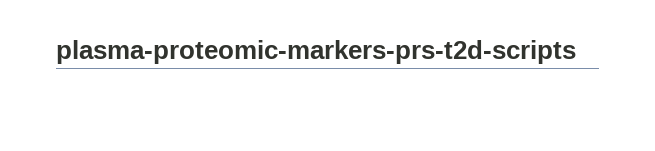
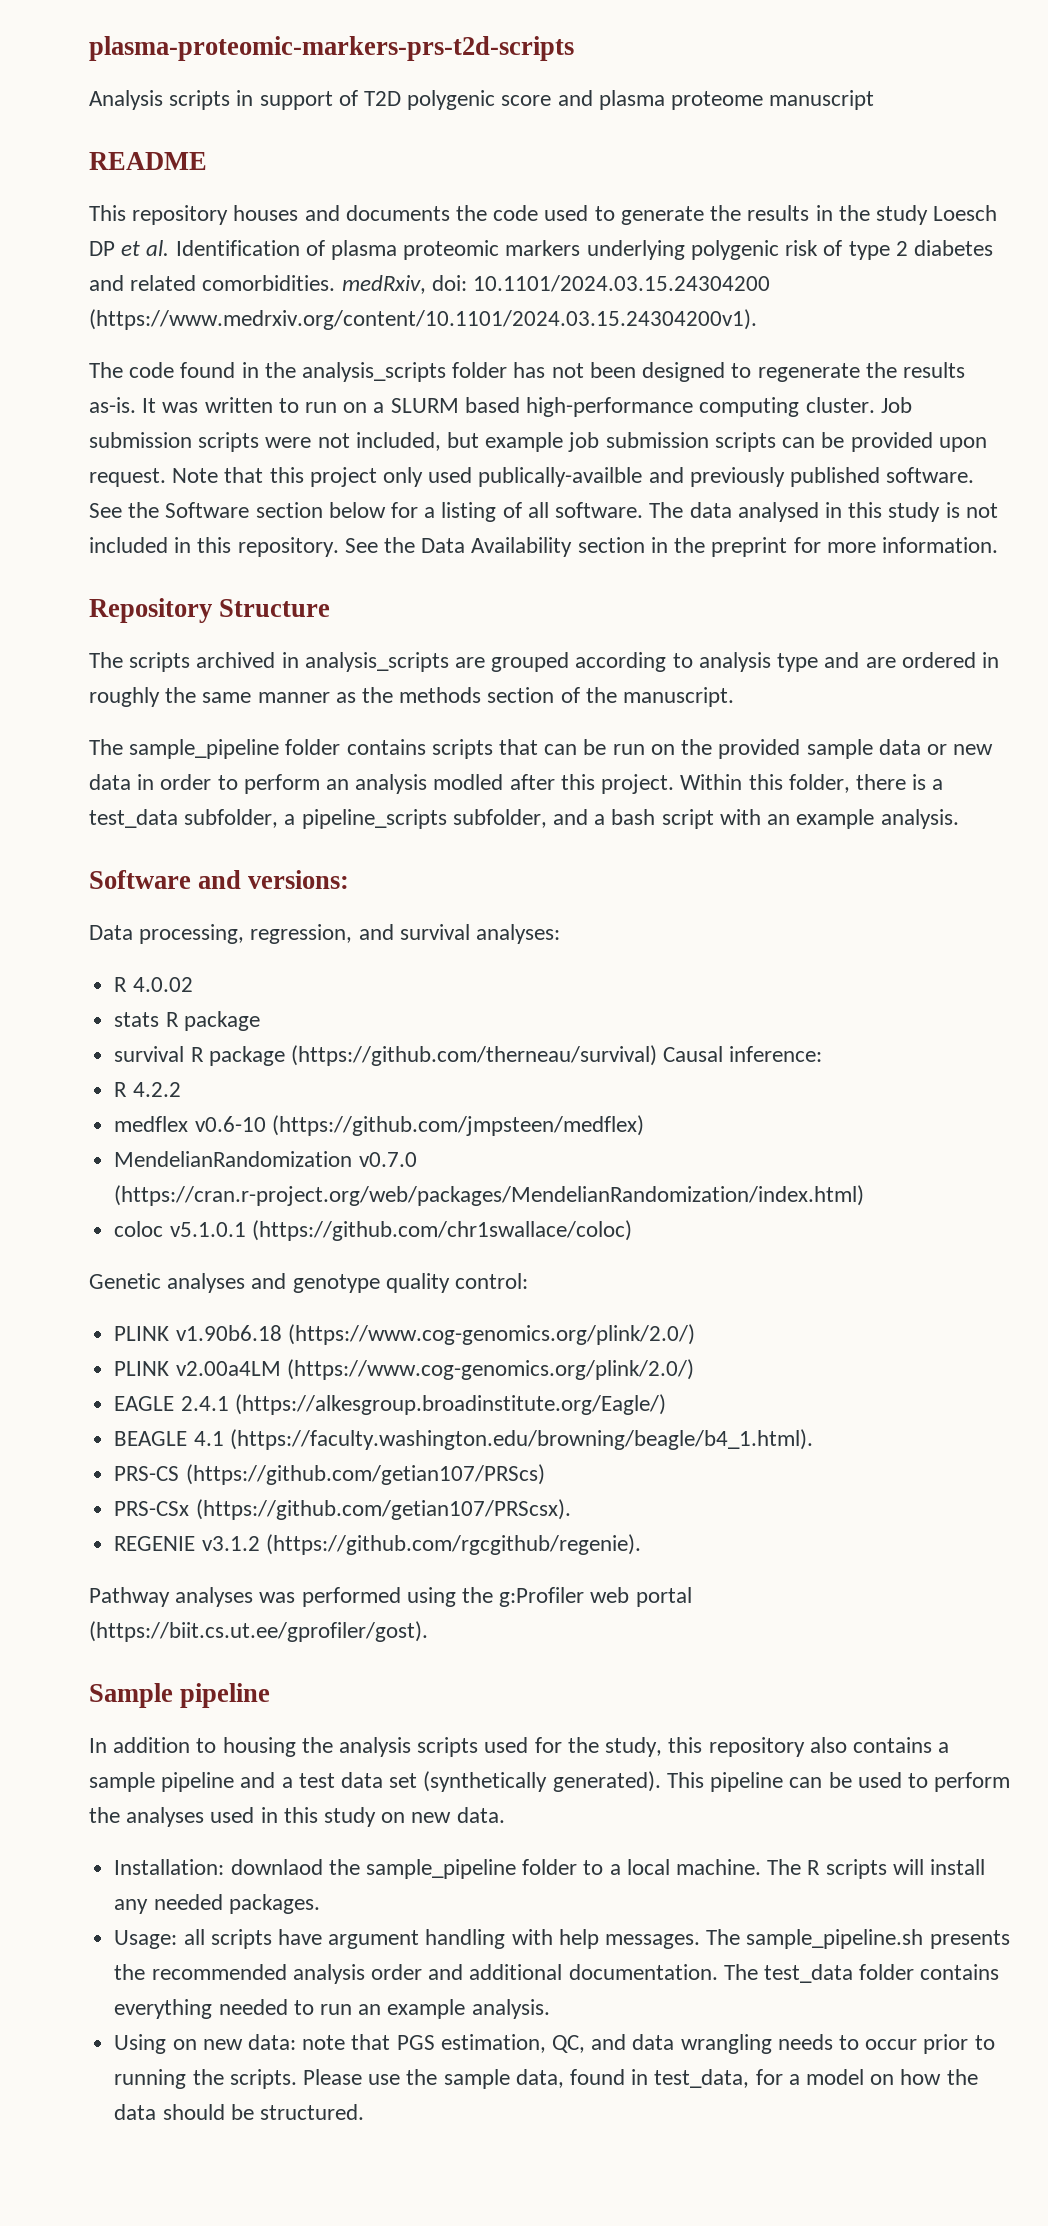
(576, 52) none -> [89,90,875,110] [89,152,207,170] [89,205,998,225] [89,240,993,260] [89,275,771,294] [89,309,757,330] [89,362,965,382] [89,397,912,417] [89,432,987,452] [89,467,975,487] [89,502,998,522] [89,537,998,557] [89,598,331,623] [89,652,999,672] [89,687,735,707] [89,739,994,759] [89,774,944,794] [89,809,959,829] [89,870,350,889] [89,924,561,944] [114,977,193,992] [114,1011,260,1031] [114,1045,823,1066] [114,1082,181,1097] [114,1115,644,1136] [114,1151,417,1167] [114,1185,865,1206] [114,1220,632,1241] [89,1273,529,1293] [114,1324,695,1345] [114,1359,694,1380] [114,1394,666,1415] [114,1429,813,1450] [114,1464,545,1485] [114,1499,571,1520] [114,1534,641,1555] [89,1587,692,1607] [89,1621,428,1642] [89,1683,271,1708] [89,1737,950,1757] [89,1771,1011,1792] [89,1807,505,1827] [114,1859,986,1879] [114,1894,320,1914] [114,1929,1010,1949] [114,1964,1000,1984] [114,1999,550,2019] [114,2034,995,2054] [114,2069,978,2089] [114,2104,364,2120] // Analysis scripts in support of T2D polygenic score and plasma proteome manuscript // README // This repository houses and documents the code used to generate the results in the study Loesch DP et al. Identification of plasma proteomic markers underlying polygenic risk of type 2 diabetes and related comorbidities. medRxiv, doi: 10.1101/2024.03.15.24304200 (https://www.medrxiv.org/content/10.1101/2024.03.15.24304200v1). // The code found in the analysis_scripts folder has not been designed to regenerate the results as-is. It was written to run on a SLURM based high-performance computing cluster. Job submission scripts were not included, but example job submission scripts can be provided upon request. Note that this project only used publically-availble and previously published software. See the Software section below for a listing of all software. The data analysed in this study is not included in this repository. See the Data Availability section in the preprint for more information. // Repository Structure // The scripts archived in analysis_scripts are grouped according to analysis type and are ordered in roughly the same manner as the methods section of the manuscript. // The sample_pipeline folder contains scripts that can be run on the provided sample data or new data in order to perform an analysis modled after this project. Within this folder, there is a test_data subfolder, a pipeline_scripts subfolder, and a bash script with an example analysis. // Software and versions: // Data processing, regression, and survival analyses: // R 4.0.02 // stats R package // survival R package (https://github.com/therneau/survival) Causal inference: // R 4.2.2 // medflex v0.6-10 (https://github.com/jmpsteen/medflex) // MendelianRandomization v0.7.0 (https://cran.r-project.org/web/packages/MendelianRandomization/index.html) // coloc v5.1.0.1 (https://github.com/chr1swallace/coloc) // Genetic analyses and genotype quality control: // PLINK v1.90b6.18 (https://www.cog-genomics.org/plink/2.0/) // PLINK v2.00a4LM (https://www.cog-genomics.org/plink/2.0/) // EAGLE 2.4.1 (https://alkesgroup.broadinstitute.org/Eagle/) // BEAGLE 4.1 (https://faculty.washington.edu/browning/beagle/b4_1.html). // PRS-CS (https://github.com/getian107/PRScs) // PRS-CSx (https://github.com/getian107/PRScsx). // REGENIE v3.1.2 (https://github.com/rgcgithub/regenie). // Pathway analyses was performed using the g:Profiler web portal (https://biit.cs.ut.ee/gprofiler/gost). // Sample pipeline // In addition to housing the analysis scripts used for the study, this repository also contains a sample pipeline and a test data set (synthetically generated). This pipeline can be used to perform the analyses used in this study on new data. // Installation: downlaod the sample_pipeline folder to a local machine. The R scripts will install any needed packages. // Usage: all scripts have argument handling with help messages. The sample_pipeline.sh presents the recommended analysis order and additional documentation. The test_data folder contains everything needed to run an example analysis. // Using on new data: note that PGS estimation, QC, and data wrangling needs to occur prior to running the scripts. Please use the sample data, found in test_data, for a model on how the data should be structured.

